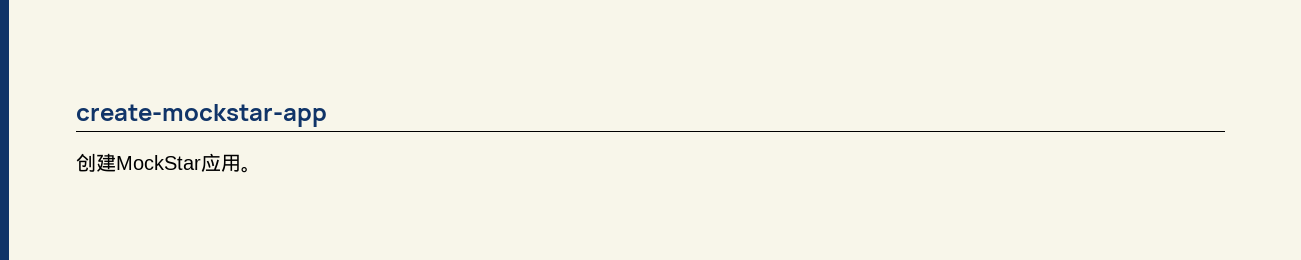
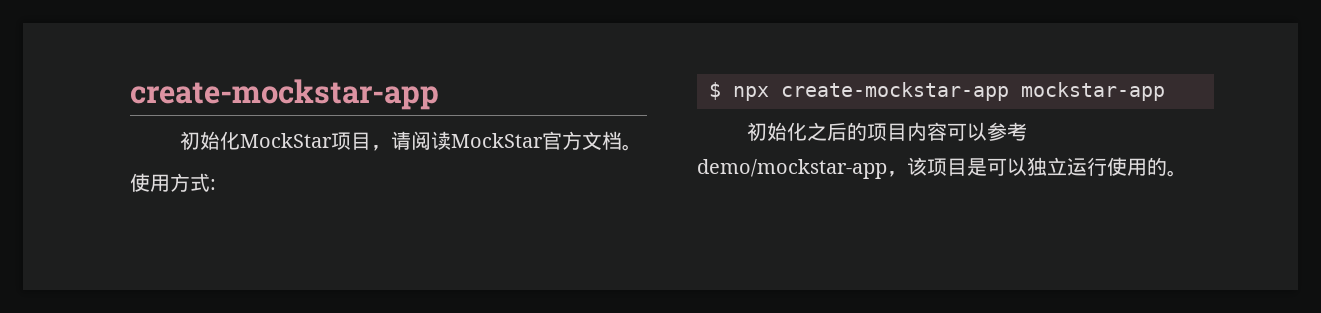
[76,153,241,172] 创建MockStar应用 -> [179,131,642,151] [130,173,216,192] [709,82,1165,101] [746,122,1027,141] [697,157,1167,179] 初始化MockStar项目，请阅读MockStar官方文档。 // 使用方式: // $ npx create-mockstar-app mockstar-app // 初始化之后的项目内容可以参考demo/mockstar-app，该项目是可以独立运行使用的

